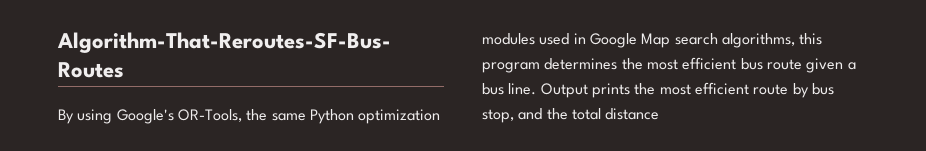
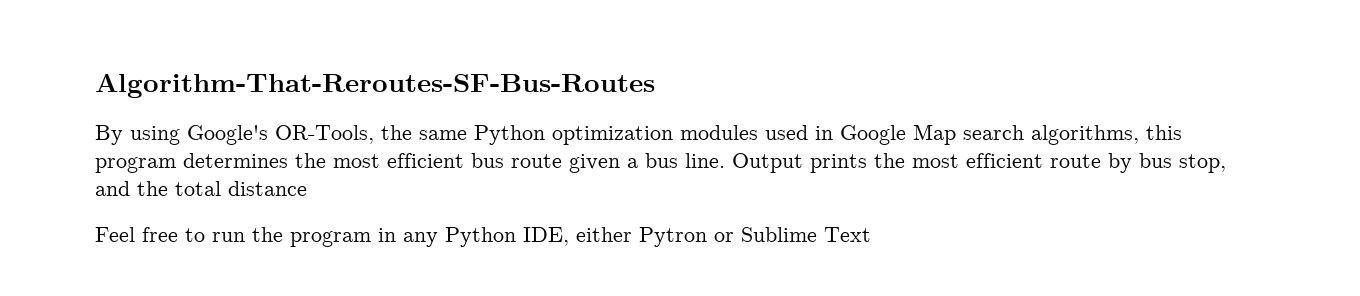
(660, 114) none -> [95,227,871,247] // Feel free to run the program in any Python IDE, either Pytron or Sublime Text

